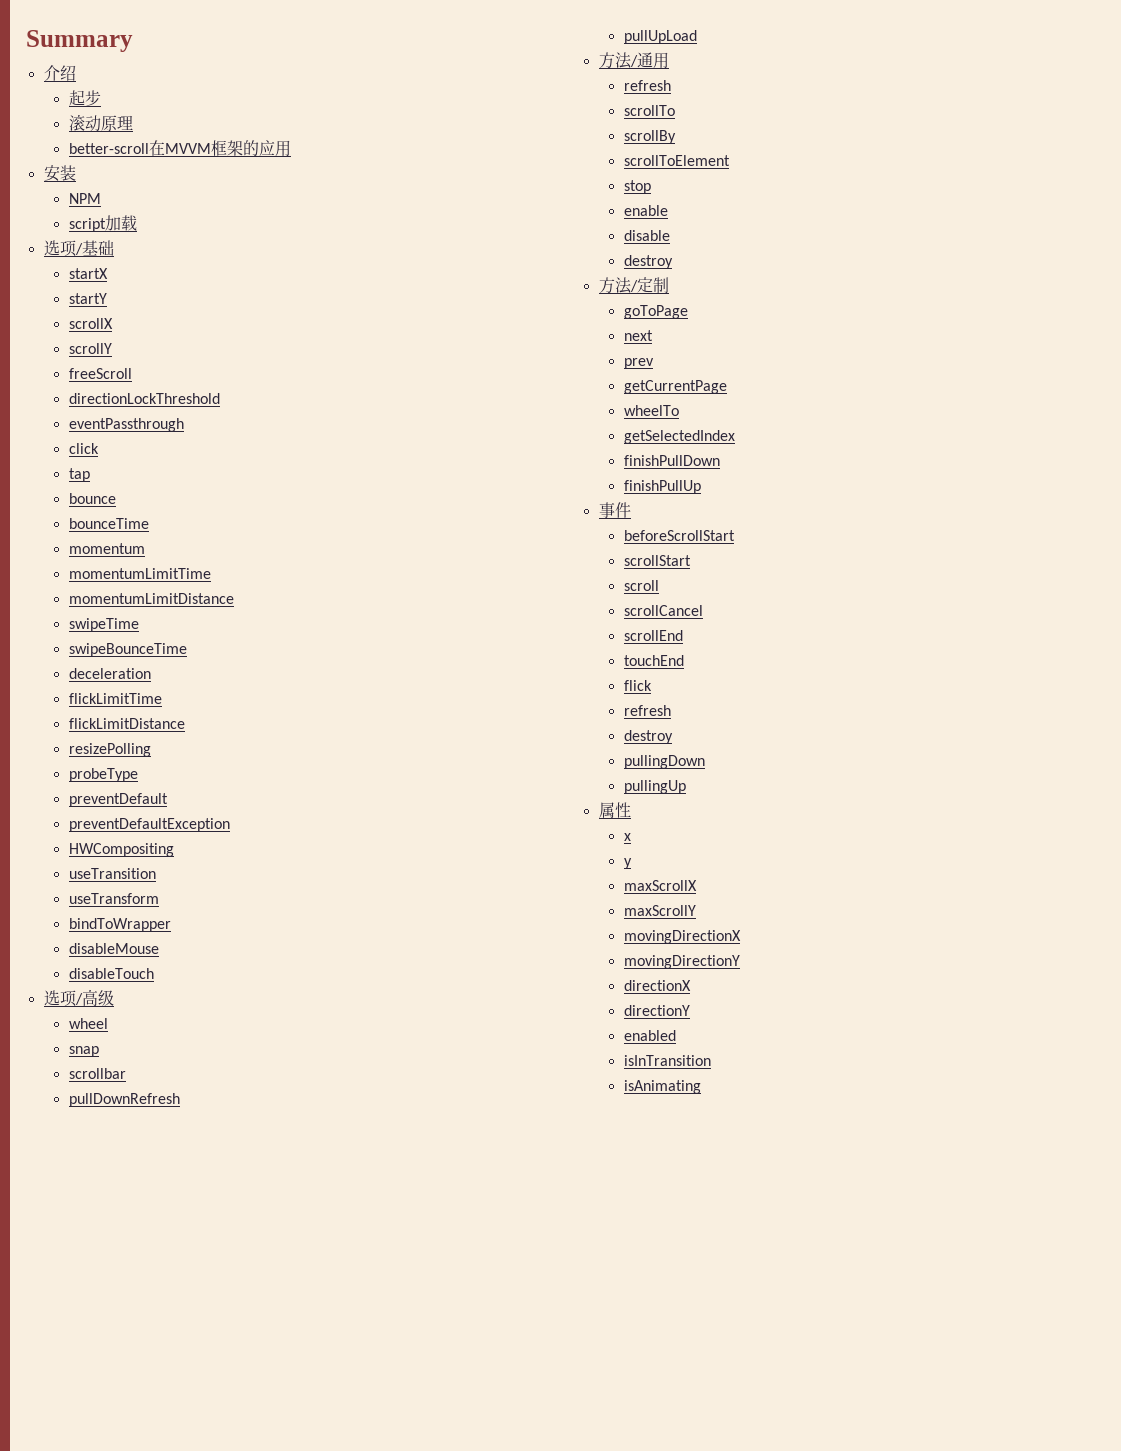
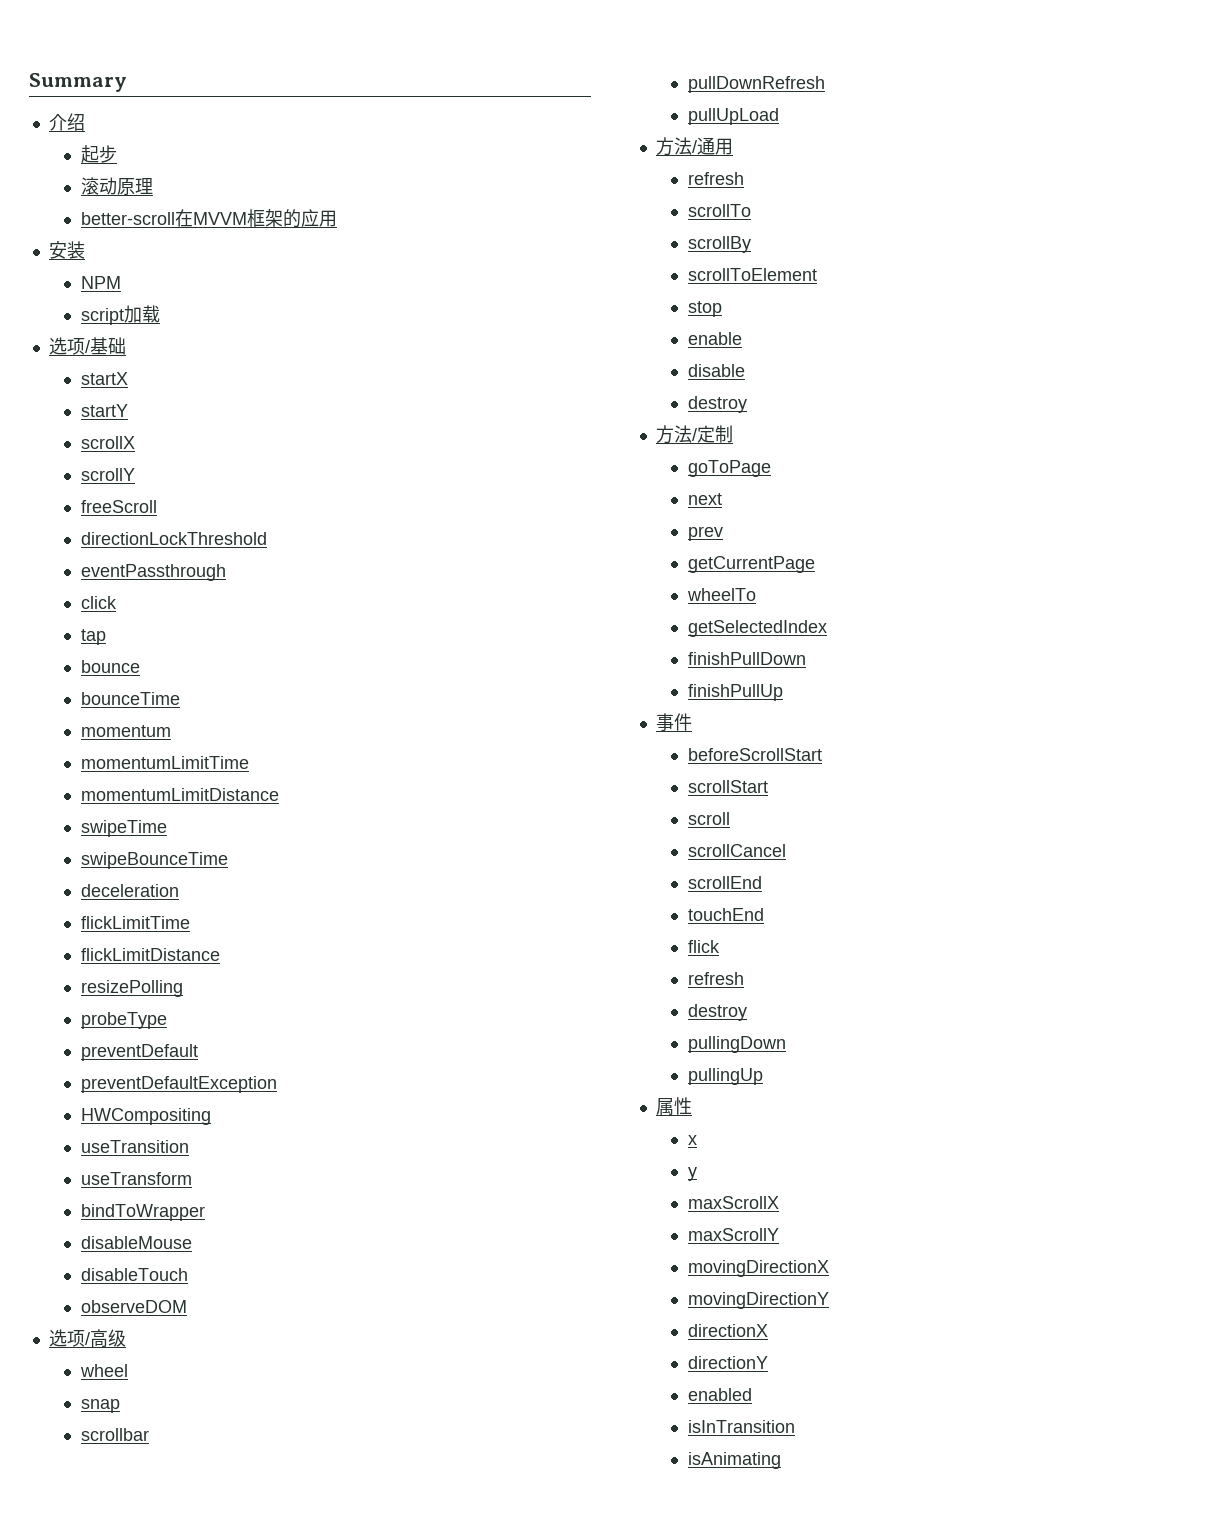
(154, 973) none -> [80,1300,187,1313] // observeDOM

